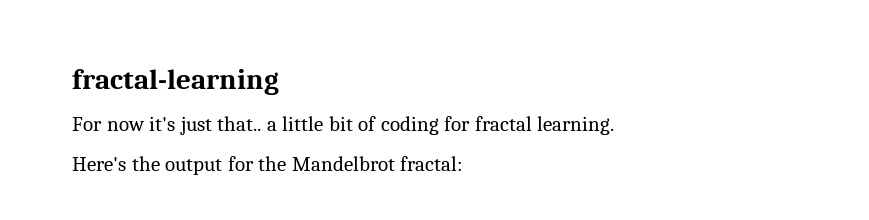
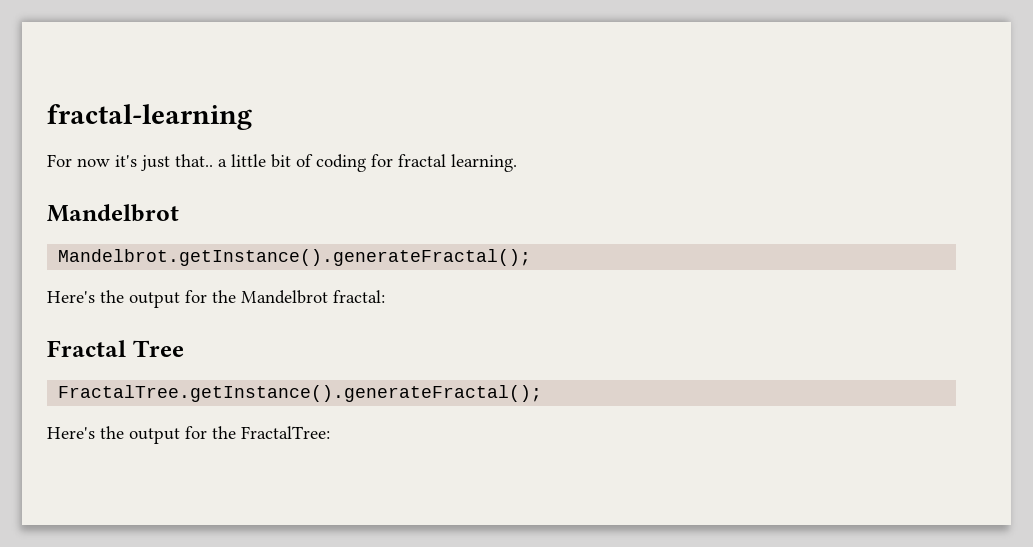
(615, 125) none -> [47,204,179,222] [58,249,532,266] // Mandelbrot // Mandelbrot.getInstance().generateFractal();
(464, 163) none -> [47,340,184,357] [58,385,543,402] [47,426,330,444] // Fractal Tree // FractalTree.getInstance().generateFractal(); // Here's the output for the FractalTree:

